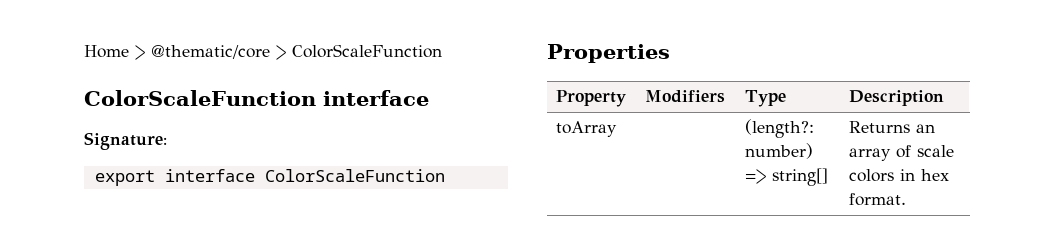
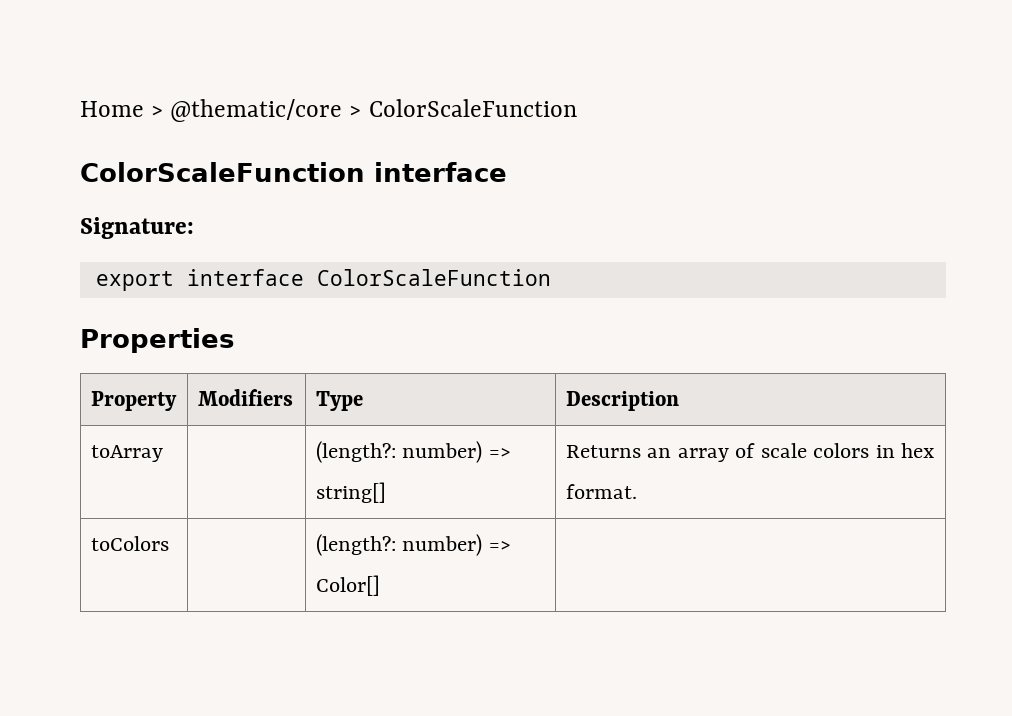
(907, 199) none -> [90,536,169,551] [315,534,511,556] [315,575,380,596] // toColors | | (length?: number) => Color[] |

